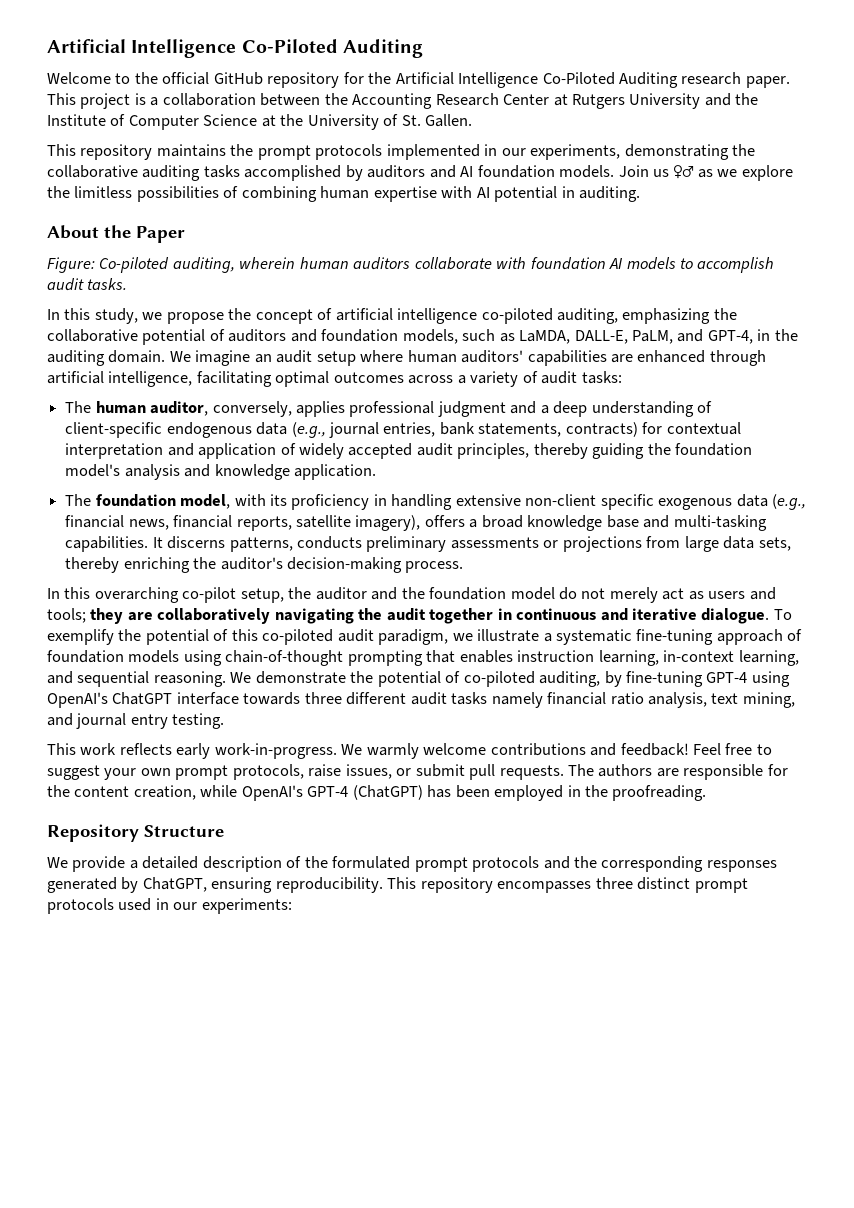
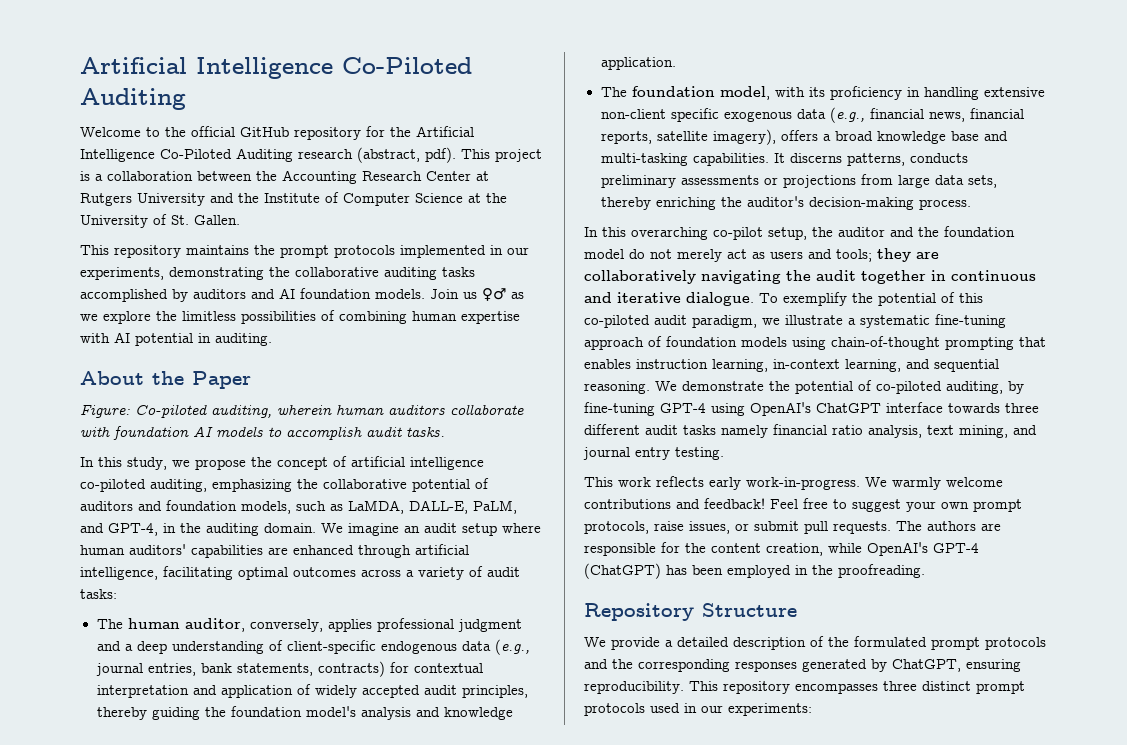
[745,76,790,88] paper. -> [357,147,456,163] (abstract, pdf).

